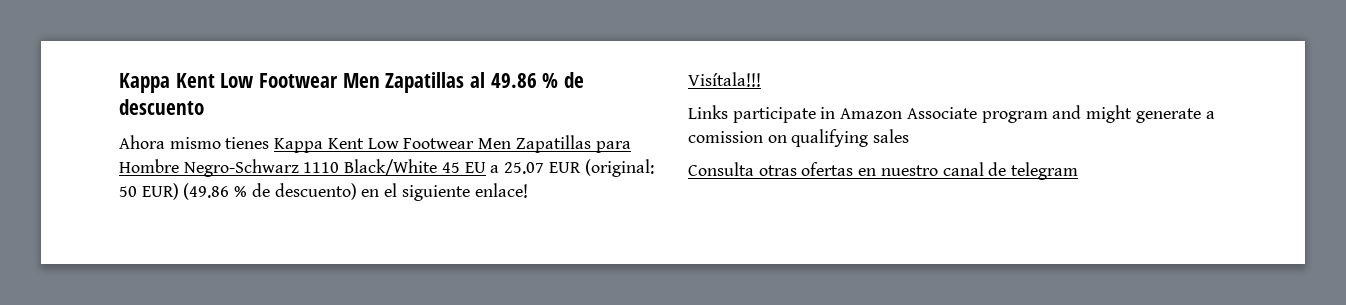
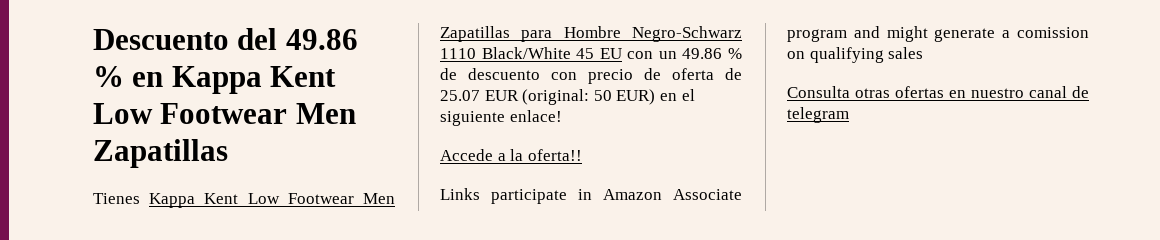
[119,72,585,93] [119,99,204,115] [119,135,270,149] Kappa Kent Low Footwear Men Zapatillas al 49.86 % de descuento // Ahora mismo tienes -> [93,28,358,50] [93,66,337,94] [93,103,356,124] [93,139,228,168] [93,193,140,204] Descuento del 49.86 % en Kappa Kent Low Footwear Men Zapatillas // Tienes
[490,165,500,173] a -> [627,48,742,59] [440,68,742,84] con un 49.86 % de descuento con precio de oferta de
[183,183,357,200] (49.86 % de descuento) -> (656, 97) none
[688,72,761,87] Visítala!!! -> [440,149,582,161] Accede a la oferta!!

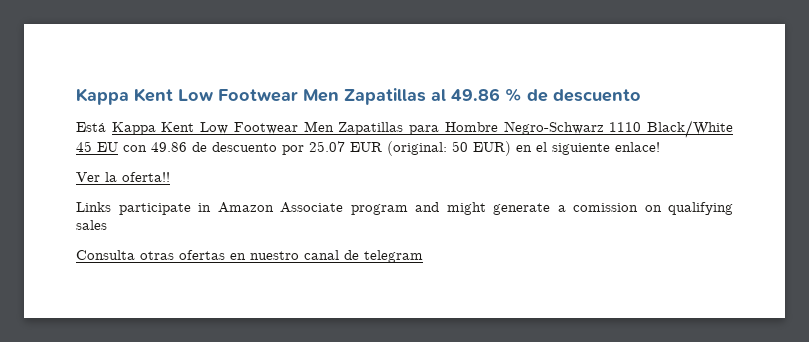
[93,28,358,50] [93,66,337,94] [93,103,356,124] [93,139,228,168] [93,193,140,204] Descuento del 49.86 % en Kappa Kent Low Footwear Men Zapatillas // Tienes -> [76,88,641,105] [76,122,106,132] Kappa Kent Low Footwear Men Zapatillas al 49.86 % de descuento // Está
[658,48,742,59] [440,68,742,84] un 49.86 % de descuento con precio de oferta de -> [151,142,304,155] 49.86 de descuento por
[440,149,506,161] Accede a -> [76,172,100,182] Ver

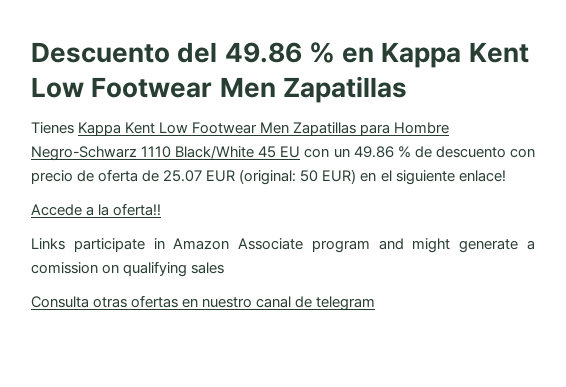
[76,88,641,105] [76,122,106,132] Kappa Kent Low Footwear Men Zapatillas al 49.86 % de descuento // Está -> [31,42,529,68] [31,76,407,103] [31,122,74,134] Descuento del 49.86 % en Kappa Kent Low Footwear Men Zapatillas // Tienes
[151,142,304,155] 49.86 de descuento por -> [333,146,535,158] [31,169,160,184] un 49.86 % de descuento con precio de oferta de
[76,172,100,182] Ver -> [31,204,95,216] Accede a

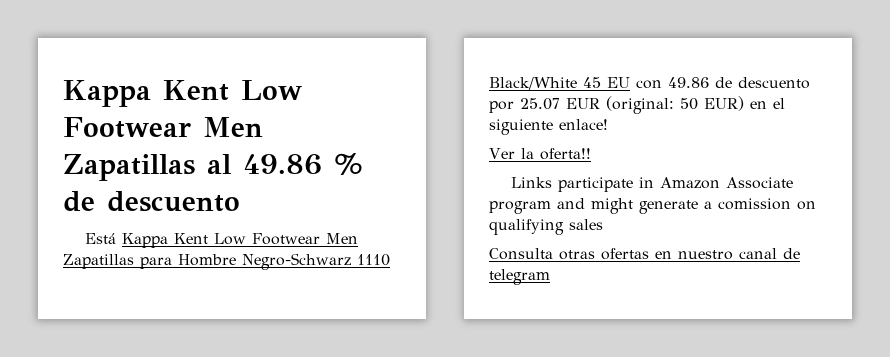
[31,42,529,68] [31,76,407,103] [31,122,74,134] Descuento del 49.86 % en Kappa Kent Low Footwear Men Zapatillas // Tienes -> [63,80,302,107] [63,117,263,138] [63,153,363,181] [63,191,240,212] [84,233,116,244] Kappa Kent Low Footwear Men Zapatillas al 49.86 % de descuento // Está
[333,146,535,158] [31,169,160,184] un 49.86 % de descuento con precio de oferta de -> [668,77,810,89] [489,101,514,113] 49.86 de descuento por
[31,204,95,216] Accede a -> [489,148,515,159] Ver

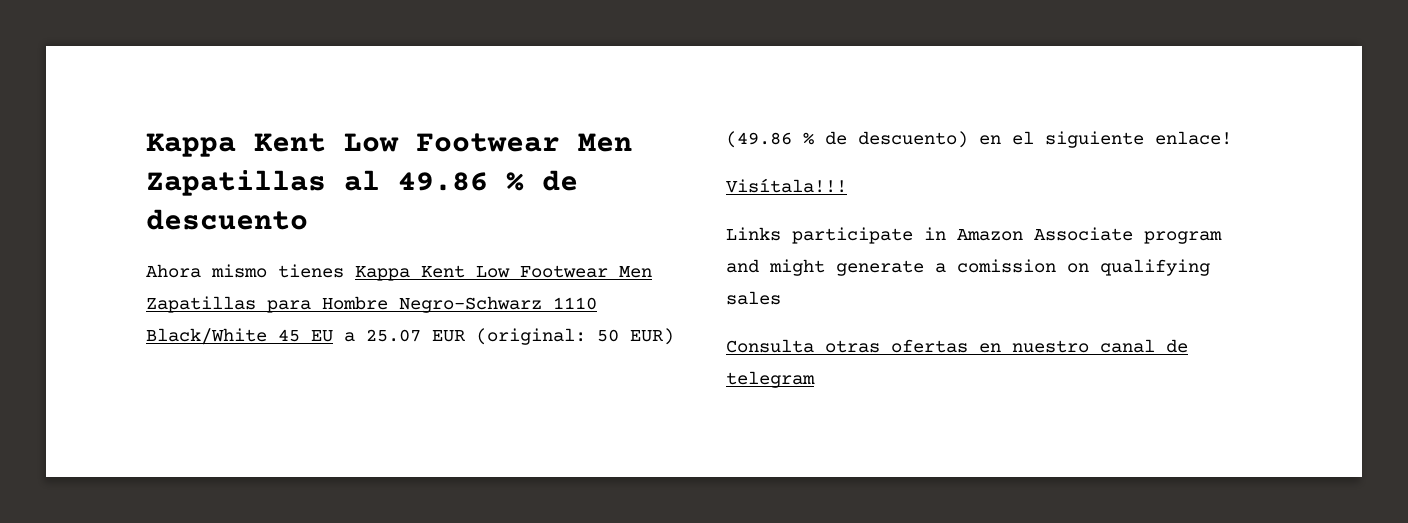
[84,233,116,244] Está -> [146,264,344,278] Ahora mismo tienes
[636,77,810,89] [489,101,514,113] con 49.86 de descuento por -> [344,332,355,342] a
(744, 103) none -> [726,131,968,148] (49.86 % de descuento)
[489,148,591,160] Ver la oferta!! -> [726,178,847,193] Visítala!!!

